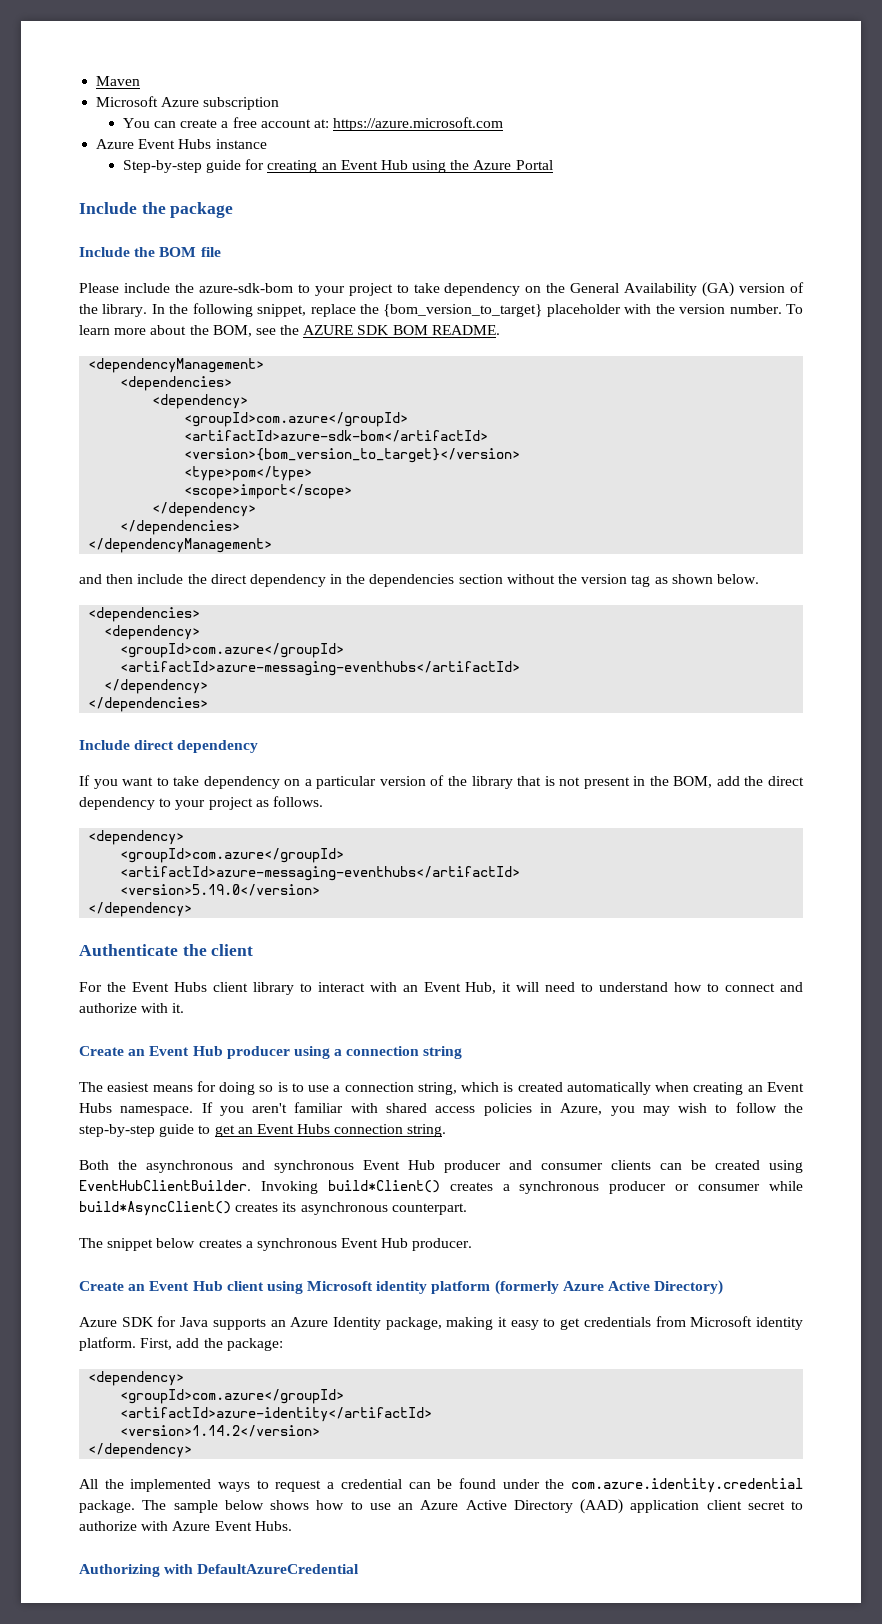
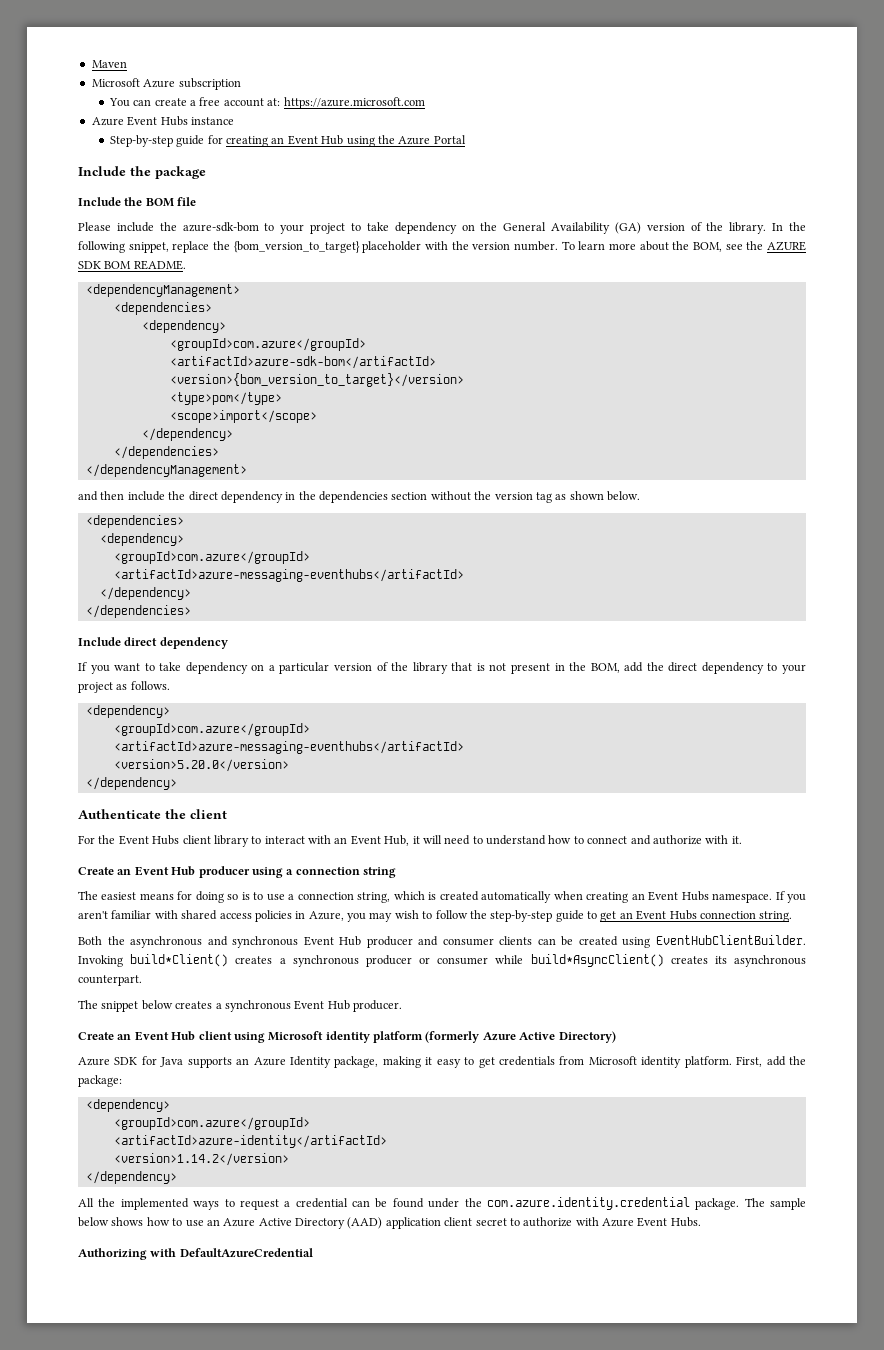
[120,884,321,896] <version>5.19.0</version> -> [113,759,289,772] <version>5.20.0</version>

